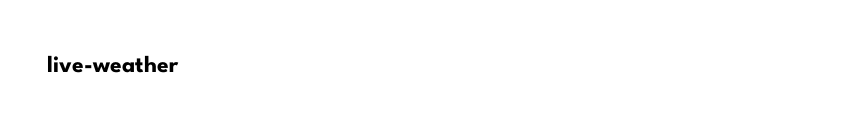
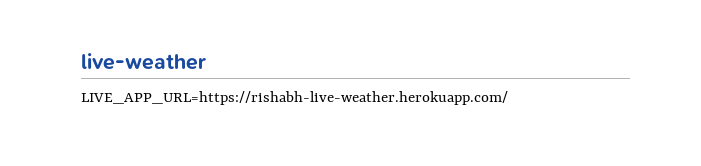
(179, 64) none -> [81,91,508,105] // LIVE_APP_URL=https://rishabh-live-weather.herokuapp.com/

